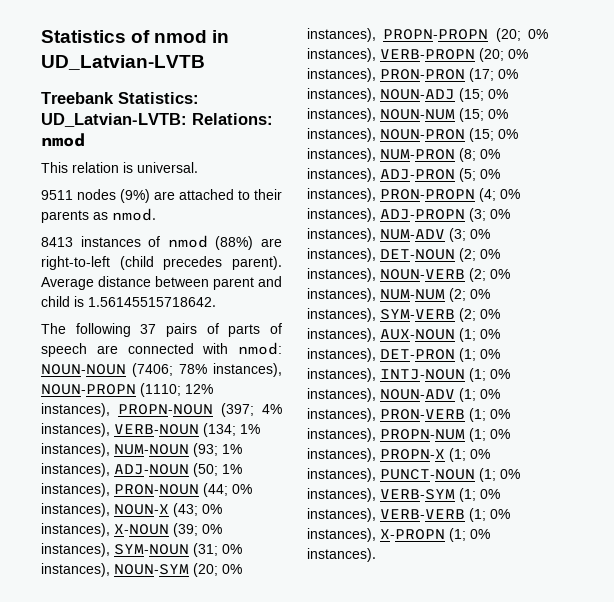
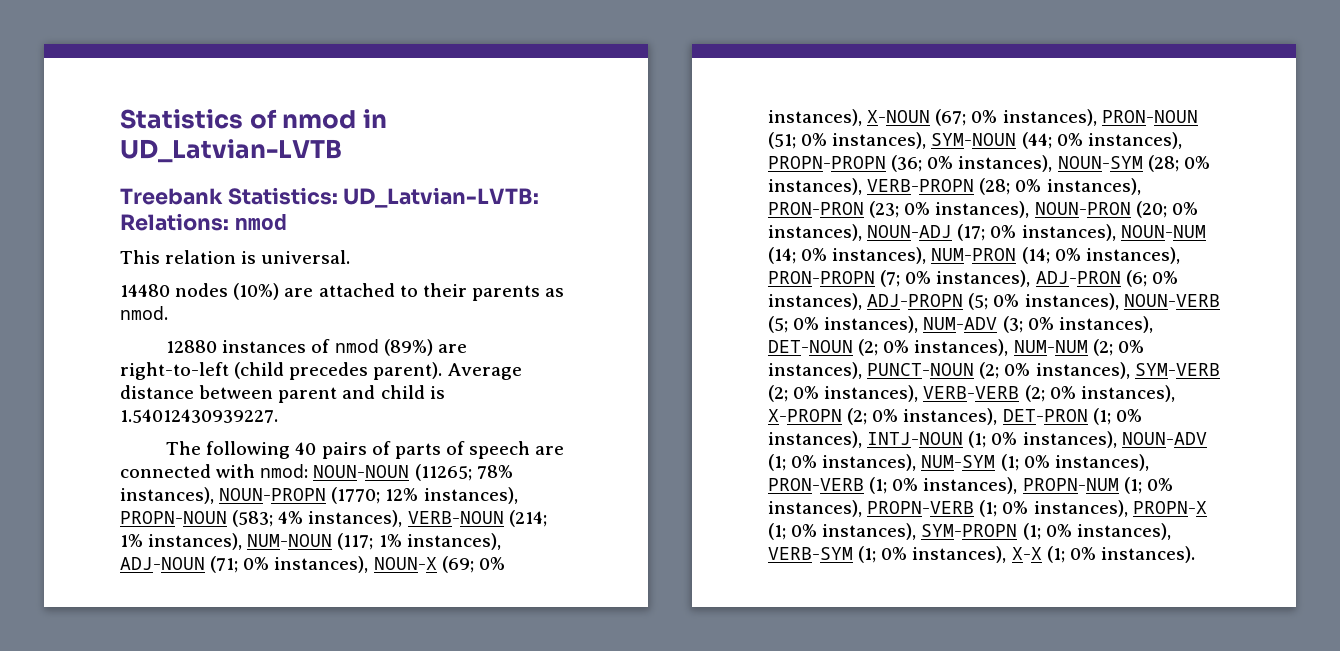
[41,189,150,203] 9511 nodes (9%) -> [120,283,280,300] 14480 nodes (10%)
[41,237,73,247] 8413 -> [166,340,218,353] 12880
[215,236,254,250] (88%) -> [383,339,433,356] (89%)
[88,297,216,307] 1.56145515718642. -> [120,409,278,423] 1.54012430939227.
[140,324,157,334] 37 -> [295,442,317,455] 40
[132,363,173,377] (7406; -> [414,464,472,481] (11265;
[140,383,181,397] (1110; -> [331,487,381,504] (1770;
[221,403,254,417] (397; -> [232,510,274,527] (583;
[203,423,236,437] (134; -> [508,510,547,527] (214;
[193,443,218,457] (93; -> [337,533,374,550] (117;
[193,463,242,477] [41,483,252,497] [41,503,222,517] [41,523,222,537] [41,543,242,557] [41,563,242,577] [307,28,548,42] [307,48,528,62] [307,68,518,82] [307,88,508,102] [307,108,508,122] [307,128,518,142] [307,148,500,162] [307,168,500,182] [307,188,520,202] [307,208,486,222] (50; 1% instances), PRON-NOUN (44; 0% instances), NOUN-X (43; 0% instances), X-NOUN (39; 0% instances), SYM-NOUN (31; 0% instances), NOUN-SYM (20; 0% instances), PROPN-PROPN (20; 0% instances), VERB-PROPN (20; 0% instances), PRON-PRON (17; 0% instances), NOUN-ADJ (15; 0% instances), NOUN-NUM (15; 0% instances), NOUN-PRON (15; 0% instances), NUM-PRON (8; 0% instances), ADJ-PRON (5; 0% instances), PRON-PROPN (4; 0% instances), ADJ-PROPN (3; -> [210,556,505,573] [768,109,1198,126] [768,132,1182,149] [768,155,1210,172] [768,178,1141,195] [768,201,1198,218] [768,224,1206,241] [768,247,1180,264] [768,270,1178,287] [768,293,1220,310] [768,316,788,333] (71; 0% instances), NOUN-X (69; 0% instances), X-NOUN (67; 0% instances), PRON-NOUN (51; 0% instances), SYM-NOUN (44; 0% instances), PROPN-PROPN (36; 0% instances), NOUN-SYM (28; 0% instances), VERB-PROPN (28; 0% instances), PRON-PRON (23; 0% instances), NOUN-PRON (20; 0% instances), NOUN-ADJ (17; 0% instances), NOUN-NUM (14; 0% instances), NUM-PRON (14; 0% instances), PRON-PROPN (7; 0% instances), ADJ-PRON (6; 0% instances), ADJ-PROPN (5; 0% instances), NOUN-VERB (5;
[380,268,510,282] [307,288,445,302] NOUN-VERB (2; 0% instances), NUM-NUM -> [1013,339,1144,356] [768,362,975,379] NUM-NUM (2; 0% instances), PUNCT-NOUN
[380,328,476,342] AUX-NOUN (1; -> [923,385,1175,402] [768,408,868,425] VERB-VERB (2; 0% instances), X-PROPN (2;
(376, 415) none -> [921,454,1149,471] NUM-SYM (1; 0% instances),
(376, 455) none -> [867,500,1128,517] PROPN-VERB (1; 0% instances),
[380,469,475,480] PUNCT-NOUN -> [921,524,1018,537] SYM-PROPN
[380,508,510,522] [307,528,445,542] VERB-VERB (1; 0% instances), X-PROPN -> [1011,547,1042,560] X-X

